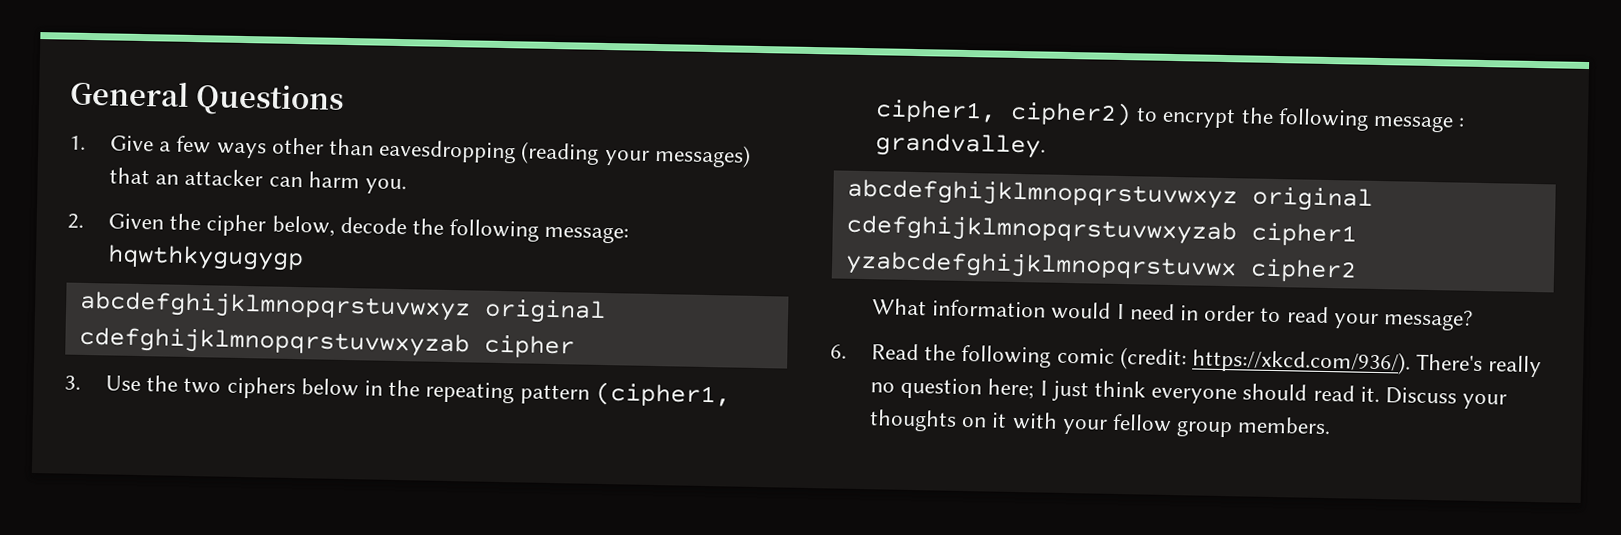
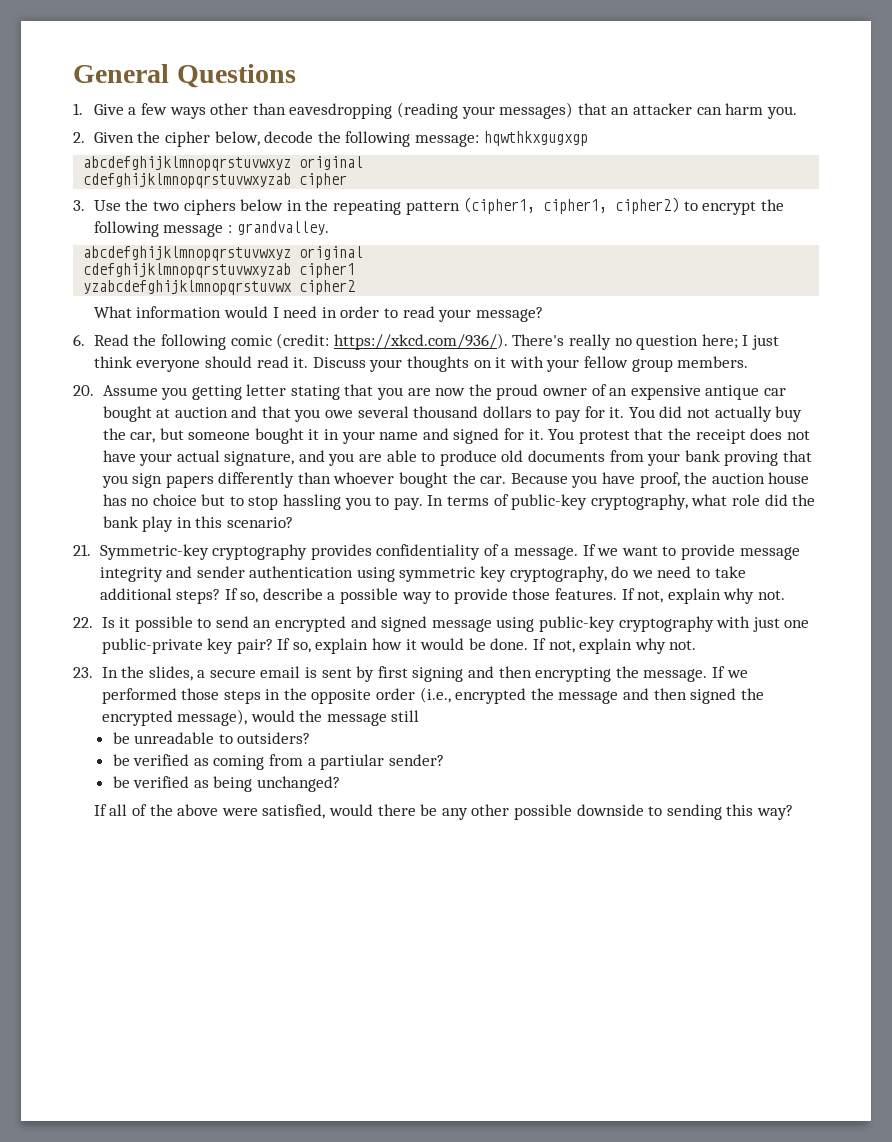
[107,244,305,272] hqwthkygugygp -> [483,131,588,146] hqwthkxgugxgp
(1332, 425) none -> [73,384,786,400] [102,406,803,422] [102,428,810,444] [102,450,812,466] [101,472,810,488] [102,494,816,510] [102,516,293,532] [73,544,800,560] [99,566,746,582] [99,588,785,604] [73,616,810,632] [101,638,697,654] [73,666,748,682] [101,687,764,704] [101,709,420,726] [112,732,311,744] [112,754,444,770] [112,776,340,792] [93,804,793,820] // 20. Assume you getting letter stating that you are now the proud owner of an expensive antique car bought at auction and that you owe several thousand dollars to pay for it. You did not actually buy the car, but someone bought it in your name and signed for it. You protest that the receipt does not have your actual signature, and you are able to produce old documents from your bank proving that you sign papers differently than whoever bought the car. Because you have proof, the auction house has no choice but to stop hassling you to pay. In terms of public-key cryptography, what role did the bank play in this scenario? // 21. Symmetric-key cryptography provides confidentiality of a message. If we want to provide message integrity and sender authentication using symmetric key cryptography, do we need to take additional steps? If so, describe a possible way to provide those features. If not, explain why not. // 22. Is it possible to send an encrypted and signed message using public-key cryptography with just one public-private key pair? If so, explain how it would be done. If not, explain why not. // 23. In the slides, a secure email is sent by first signing and then encrypting the message. If we performed those steps in the opposite order (i.e., encrypted the message and then signed the encrypted message), would the message still // be unreadable to outsiders? // be verified as coming from a partiular sender? // be verified as being unchanged? // If all of the above were satisfied, would there be any other possible downside to sending this way?

